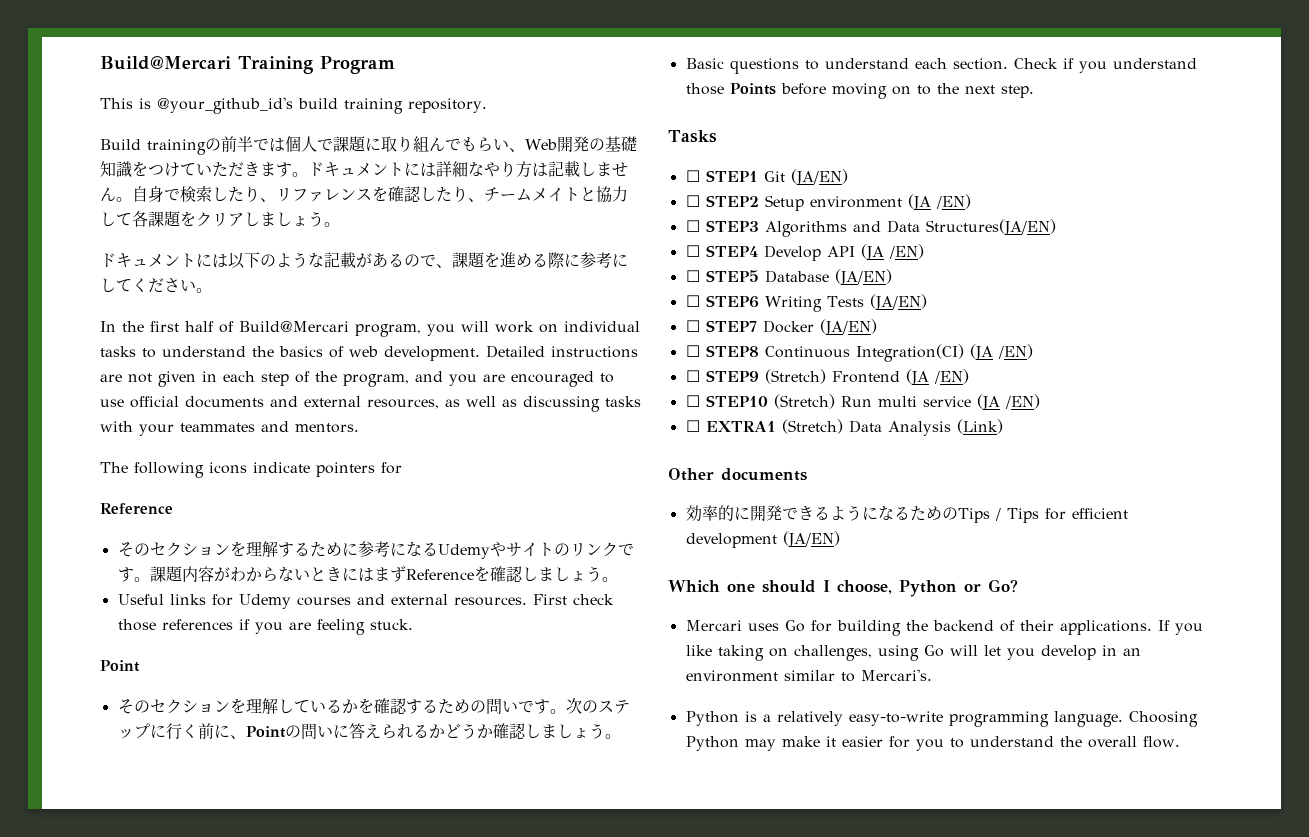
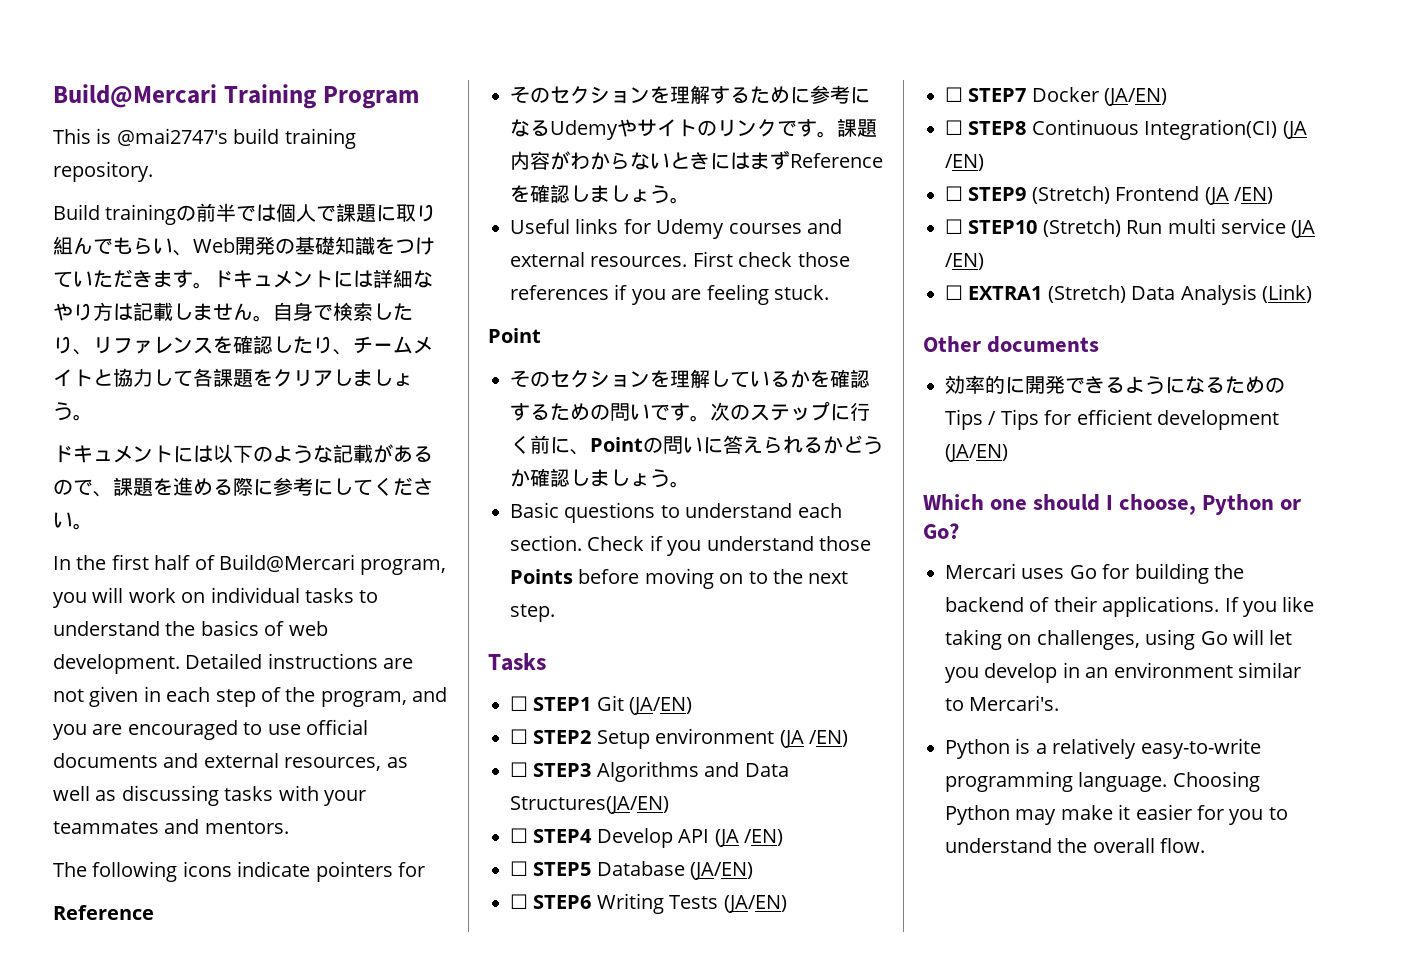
[157,97,293,114] @your_github_id's -> [116,128,228,146] @mai2747's

